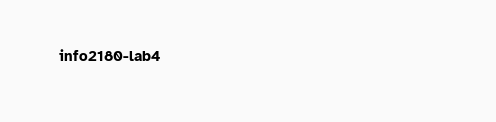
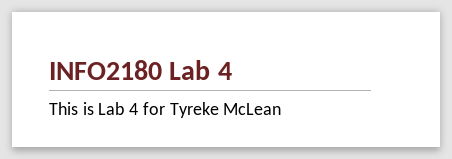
[59,49,160,61] info2180-lab4 -> [49,60,232,80] [49,102,282,118] INFO2180 Lab 4 // This is Lab 4 for Tyreke McLean

